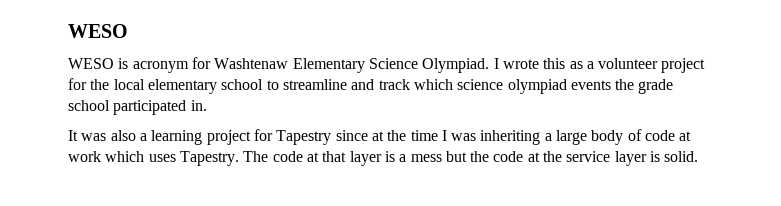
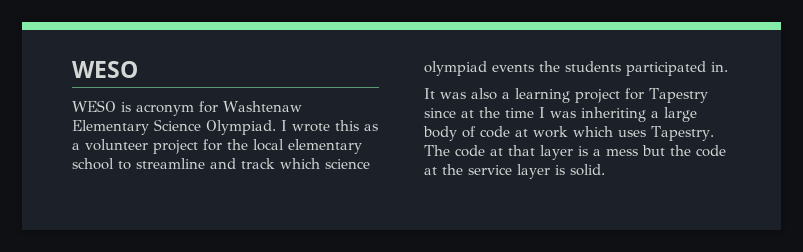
[638,79,674,94] [68,100,110,111] grade school -> [565,61,621,72] students

